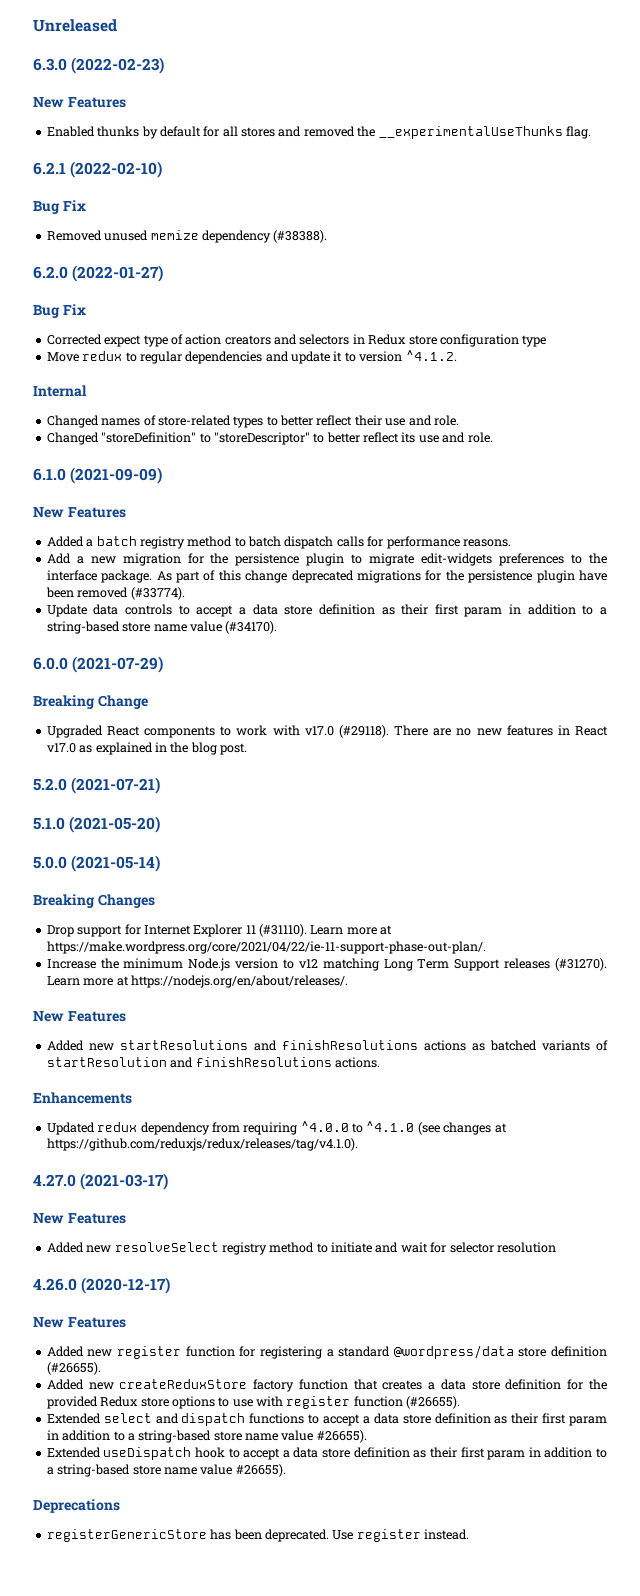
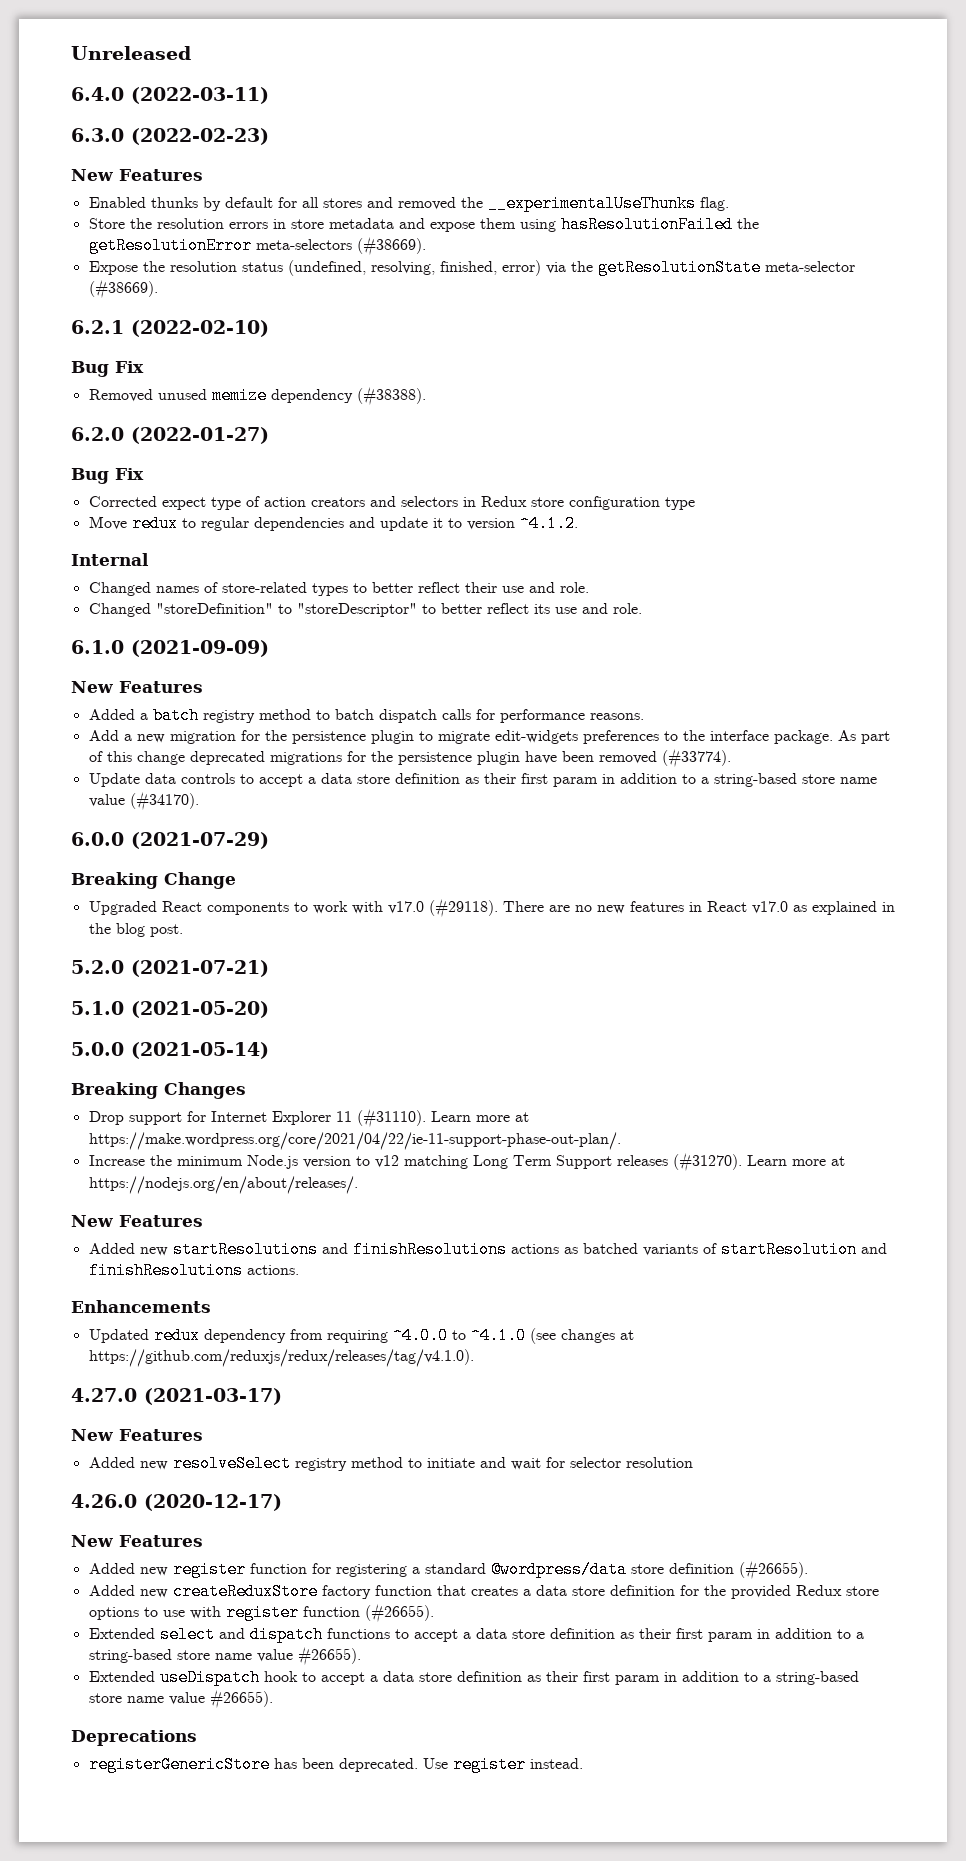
(117, 25) none -> [71,87,269,104] // 6.4.0 (2022-03-11)
(591, 132) none -> [88,216,759,233] [88,236,426,256] [88,259,855,276] [88,279,158,299] // Store the resolution errors in store metadata and expose them using hasResolutionFailed the getResolutionError meta-selectors (#38669). // Expose the resolution status (undefined, resolving, finished, error) via the getResolutionState meta-selector (#38669).

